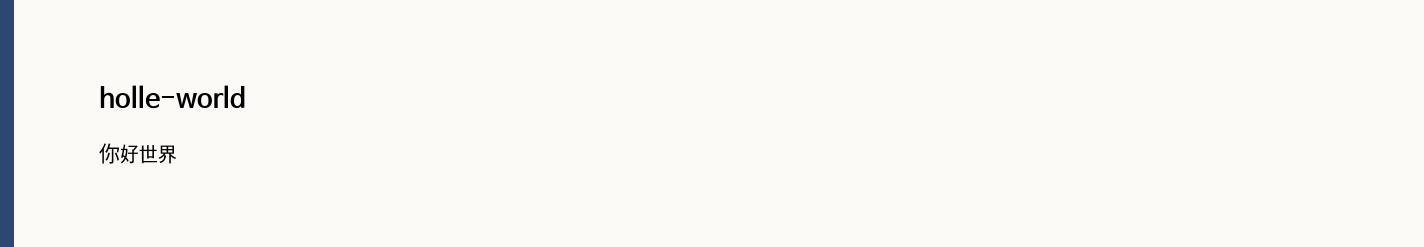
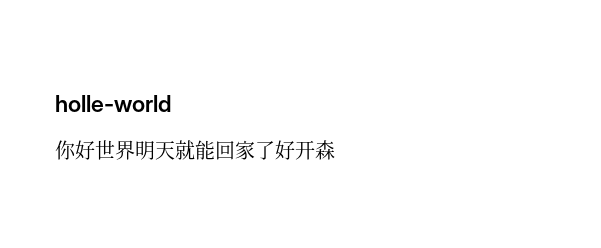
(177, 154) none -> [135,140,335,160] 明天就能回家了好开森

